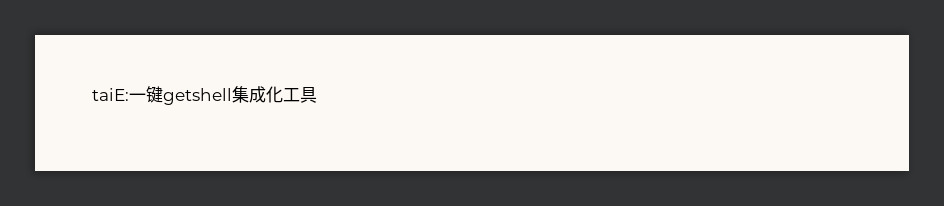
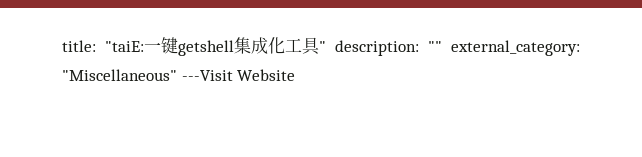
[92,88,129,101] taiE: -> [62,40,144,52] title: "taiE:
(317, 95) none -> [319,40,580,56] [62,69,296,81] " description: "" external_category: "Miscellaneous" ---Visit Website

